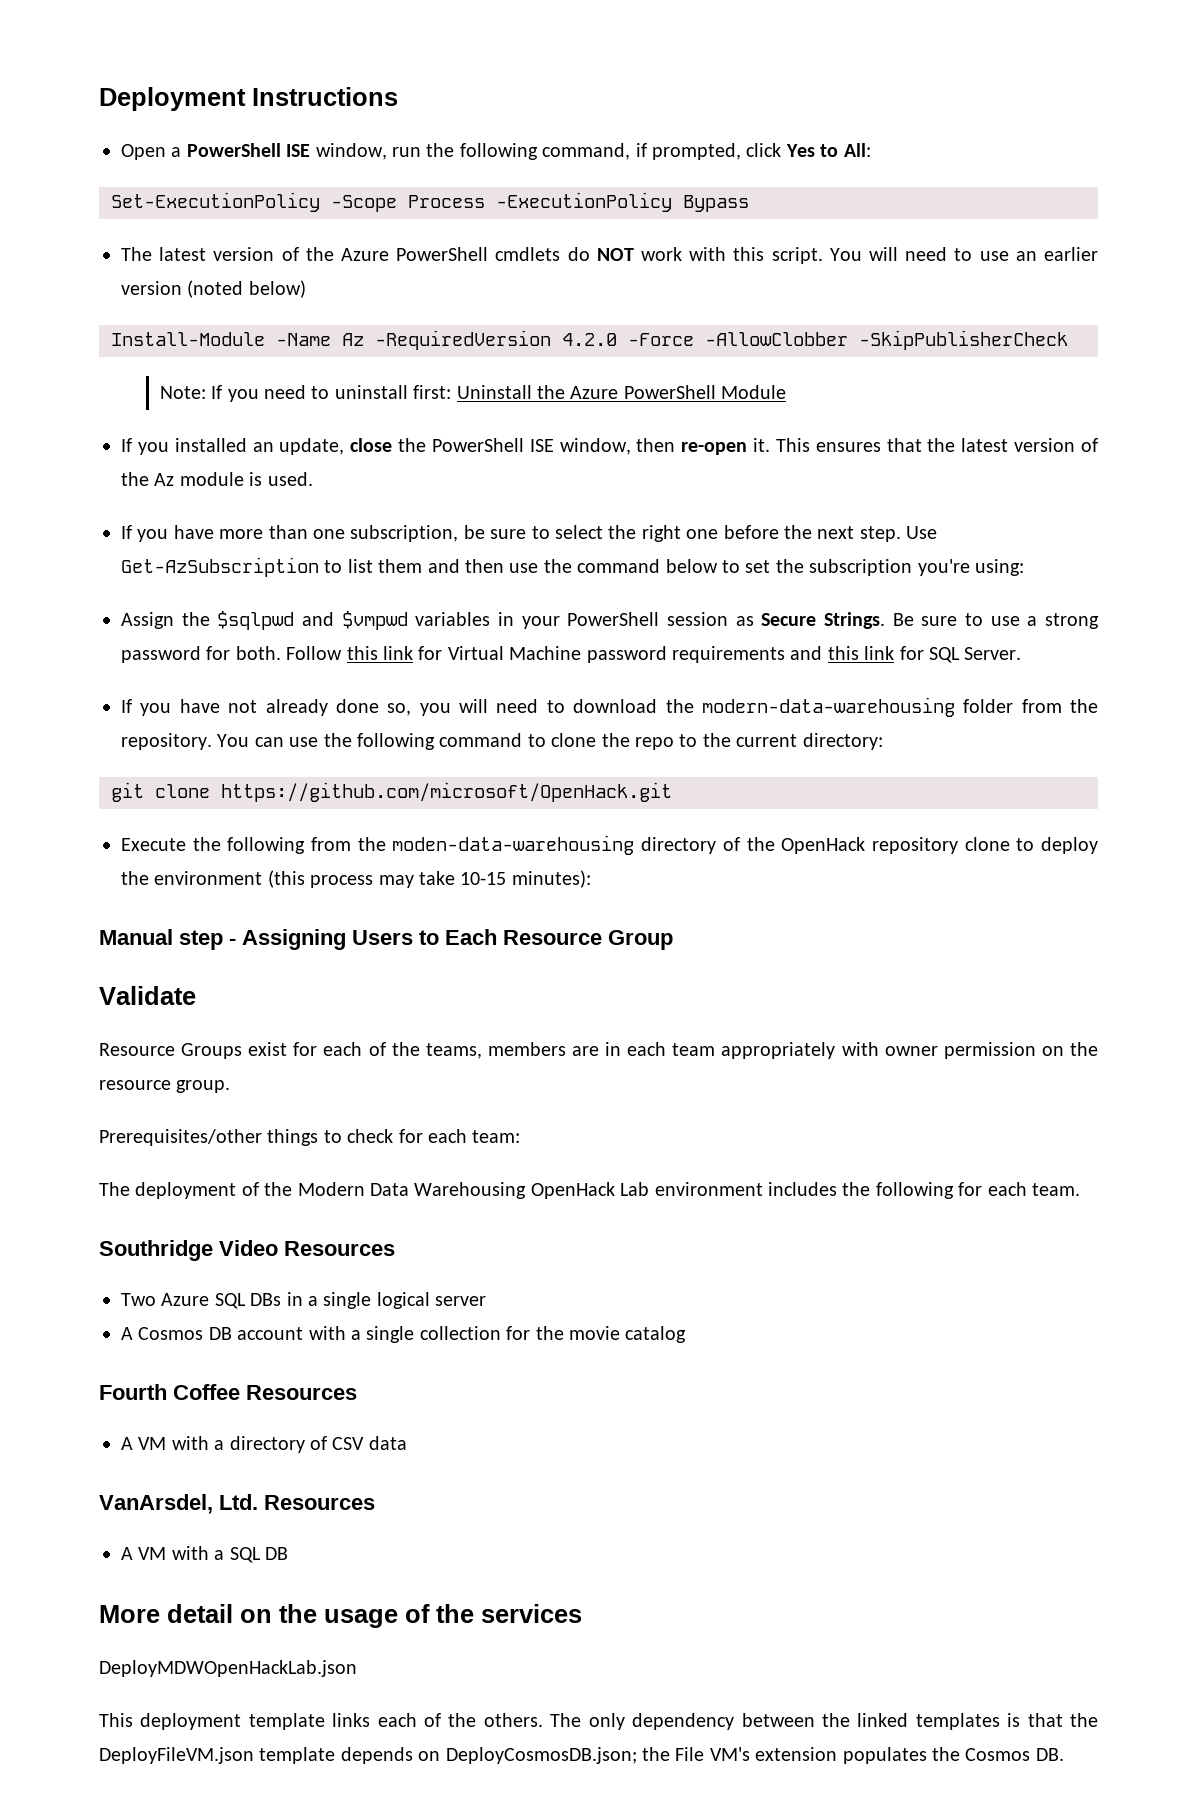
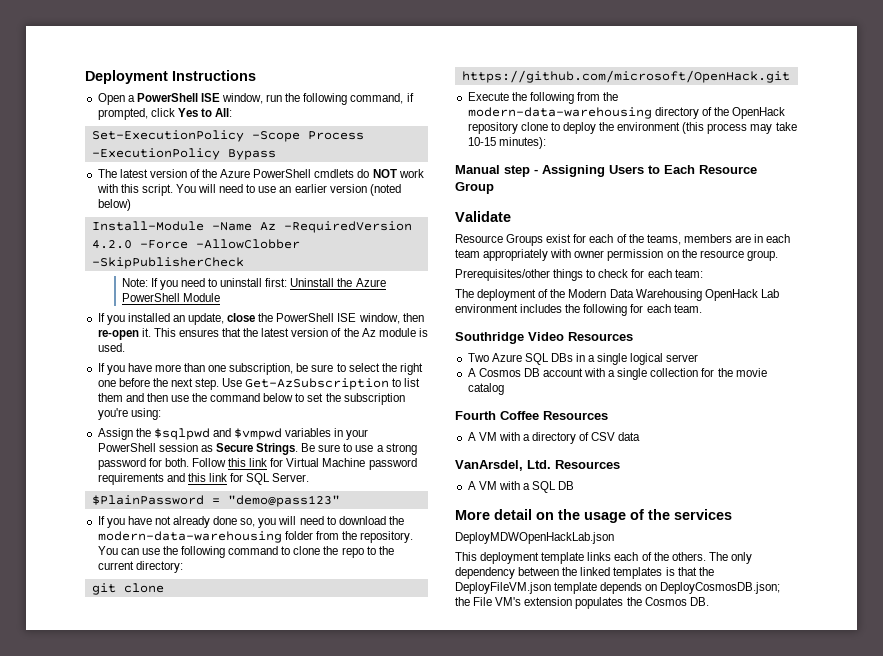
(1022, 653) none -> [91,495,340,507] // $PlainPassword = "demo@pass123"
[392,835,635,855] moden-data-warehousing -> [467,107,652,119] modern-data-warehousing

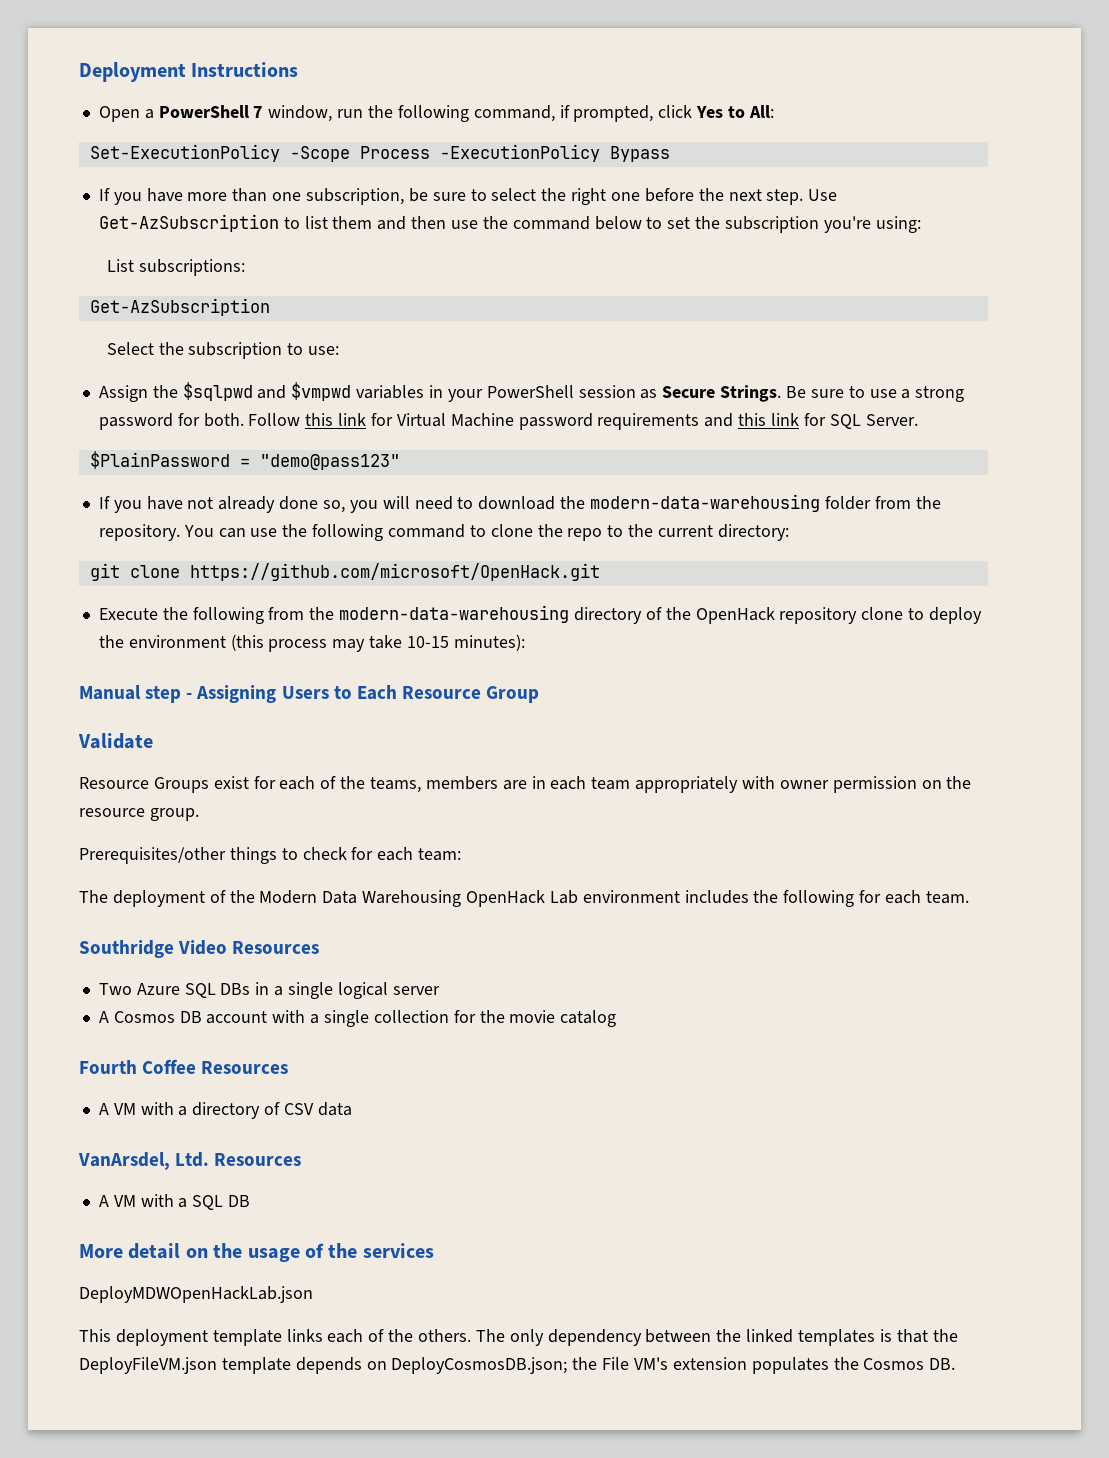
[200,93,220,102] ISE -> [253,106,264,118] 7
[97,169,424,178] [96,184,401,196] [97,199,131,211] [91,221,412,233] [91,239,300,249] [91,257,244,269] [121,278,386,290] [121,293,220,302] [97,313,424,325] [97,328,428,340] [97,343,125,352] // The latest version of the Azure PowerShell cmdlets do NOT work with this script. You will need to use an earlier version (noted below) // Install-Module -Name Az -RequiredVersion 4.2.0 -Force -AllowClobber -SkipPublisherCheck // Note: If you need to uninstall first: Uninstall the Azure PowerShell Module // If you installed an update, close the PowerShell ISE window, then re-open it. This ensures that the latest version of the Az module is used. -> (670, 154) none
(161, 414) none -> [106,259,245,276] [89,298,270,316] [106,342,340,359] // List subscriptions: // Get-AzSubscription // Select the subscription to use:

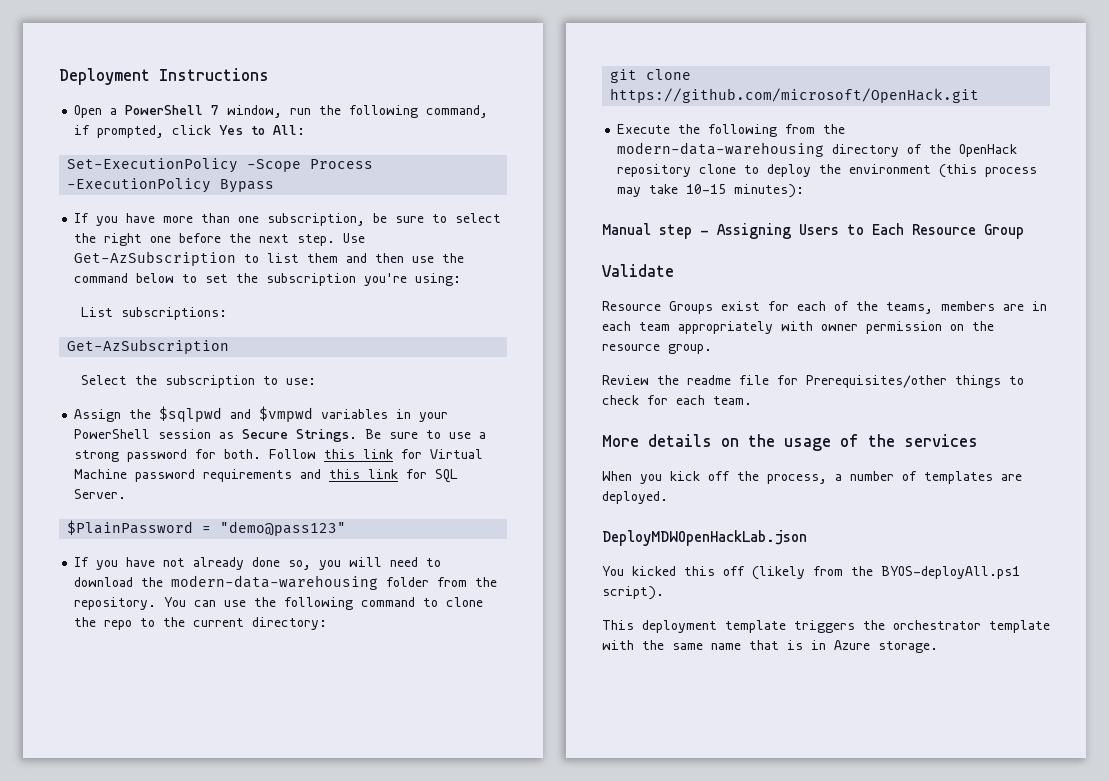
(199, 814) none -> [602,375,798,385] Review the readme file for
[418,848,462,861] [79,890,969,907] [79,940,320,958] [98,982,440,999] [98,1010,617,1027] [79,1059,289,1074] [98,1102,352,1119] [78,1152,302,1170] [98,1194,251,1210] team: // The deployment of the Modern Data Warehousing OpenHack Lab environment includes the following for each team. // Southridge Video Resources // Two Azure SQL DBs in a single logical server // A Cosmos DB account with a single collection for the movie catalog // Fourth Coffee Resources // A VM with a directory of CSV data // VanArsdel, Ltd. Resources // A VM with a SQL DB -> [713,396,752,405] team.
[128,1243,181,1259] detail -> [648,434,712,447] details
[79,1286,313,1303] [79,1329,958,1346] [79,1357,956,1374] DeployMDWOpenHackLab.json // This deployment template links each of the others. The only dependency between the linked templates is that the DeployFileVM.json template depends on DeployCosmosDB.json; the File VM's extension populates the Cosmos DB. -> [602,471,1022,484] [602,491,668,504] [602,530,807,546] [602,566,1020,580] [602,586,664,600] [602,620,1050,633] [602,640,938,653] When you kick off the process, a number of templates are deployed. // DeployMDWOpenHackLab.json // You kicked this off (likely from the BYOS-deployAll.ps1 script). // This deployment template triggers the orchestrator template with the same name that is in Azure storage.

